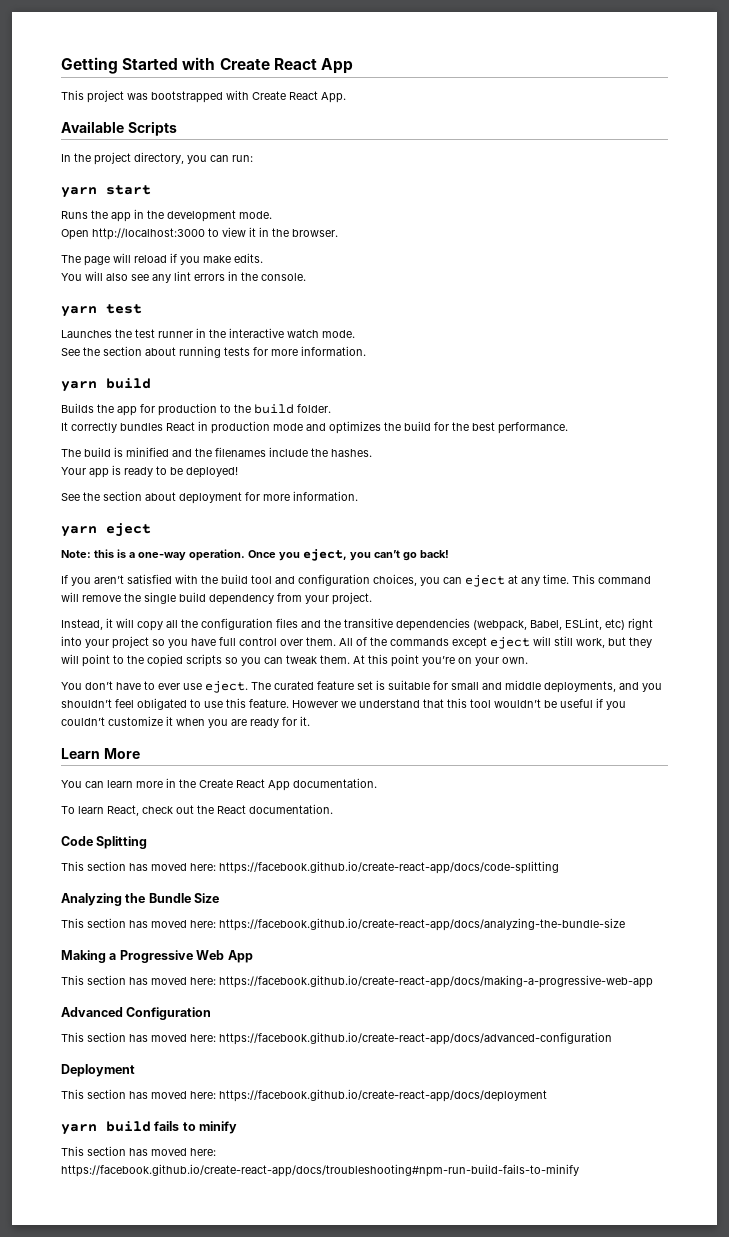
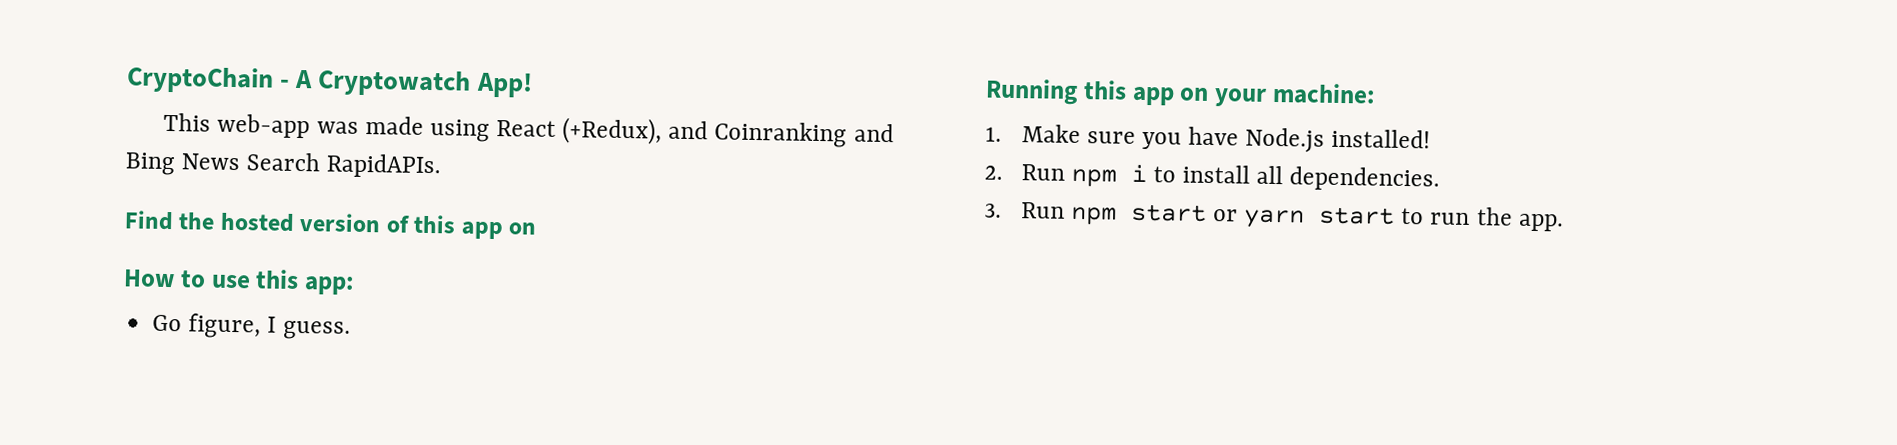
[61,57,353,74] [61,90,346,103] [61,121,177,136] [61,152,253,165] [61,185,151,198] [61,209,272,222] [61,227,338,240] [61,253,263,266] [61,271,306,283] [61,304,142,317] [61,328,355,338] [61,346,366,358] [61,378,151,392] [61,403,331,416] [61,421,568,434] [61,447,372,457] [61,465,238,478] [61,491,358,504] [61,523,151,537] [61,549,449,561] [61,574,651,587] [61,592,372,605] [61,618,653,631] [61,636,652,649] [61,654,528,667] [61,680,662,693] [61,698,626,710] [61,716,310,728] [61,748,140,759] [61,778,377,791] [61,804,333,816] [61,836,148,849] [61,861,559,874] [61,893,220,906] [61,918,625,931] [61,950,253,963] [61,975,653,988] [61,1007,212,1020] [61,1032,612,1045] [61,1064,135,1077] [61,1089,547,1102] [61,1121,238,1135] [61,1146,216,1156] [61,1164,579,1177] Getting Started with Create React App // This project was bootstrapped with Create React App. // Available Scripts // In the project directory, you can run: // yarn start // Runs the app in the development mode. // Open http://localhost:3000 to view it in the browser. // The page will reload if you make edits. // You will also see any lint errors in the console. // yarn test // Launches the test runner in the interactive watch mode. // See the section about running tests for more information. // yarn build // Builds the app for production to the build folder. // It correctly bundles React in production mode and optimizes the build for the best performance. // The build is minified and the filenames include the hashes. // Your app is ready to be deployed! // See the section about deployment for more information. // yarn eject // Note: this is a one-way operation. Once you eject, you can’t go back! // If you aren’t satisfied with the build tool and configuration choices, you can eject at any time. This command will remove the single build dependency from your project. // Instead, it will copy all the configuration files and the transitive dependencies (webpack, Babel, ESLint, etc) right into your project so you have full control over them. All of the commands except eject will still work, but they will point to the copied scripts so you can tweak them. At this point you’re on your own. // You don’t have to ever use eject. The curated feature set is suitable for small and middle deployments, and you shouldn’t feel obligated to use this feature. However we understand that this tool wouldn’t be useful if you couldn’t customize it when you are ready for it. // Learn More // You can learn more in the Create React App documentation. // To learn React, check out the React documentation. // Code Splitting // This section has moved here: https://facebook.github.io/create-react-app/docs/code-splitting // Analyzing the Bundle Size // This section has moved here: https://facebook.github.io/create-react-app/docs/analyzing-the-bundle-size // Making a Progressive Web App // This section has moved here: https://facebook.github.io/create-react-app/docs/making-a-progressive-web-app // Advanced Configuration // This section has moved here: https://facebook.github.io/create-react-app/docs/advanced-configuration // Deployment // This section has moved here: https://facebook.github.io/create-react-app/docs/deployment // yarn build fails to minify // This section has moved here: https://facebook.github.io/create-react-app/docs/troubleshooting#npm-run-build-fails-to-minify -> [126,66,533,98] [163,112,894,148] [125,152,442,179] [124,210,537,240] [123,269,355,295] [152,313,351,340] [985,78,1376,107] [985,124,1432,153] [984,164,1441,192] [984,202,1564,232] CryptoChain - A Cryptowatch App! // This web-app was made using React (+Redux), and Coinranking and Bing News Search RapidAPIs. // Find the hosted version of this app on // How to use this app: // Go figure, I guess. // Running this app on your machine: // 1. Make sure you have Node.js installed! // 2. Run npm i to install all dependencies. // 3. Run npm start or yarn start to run the app.

